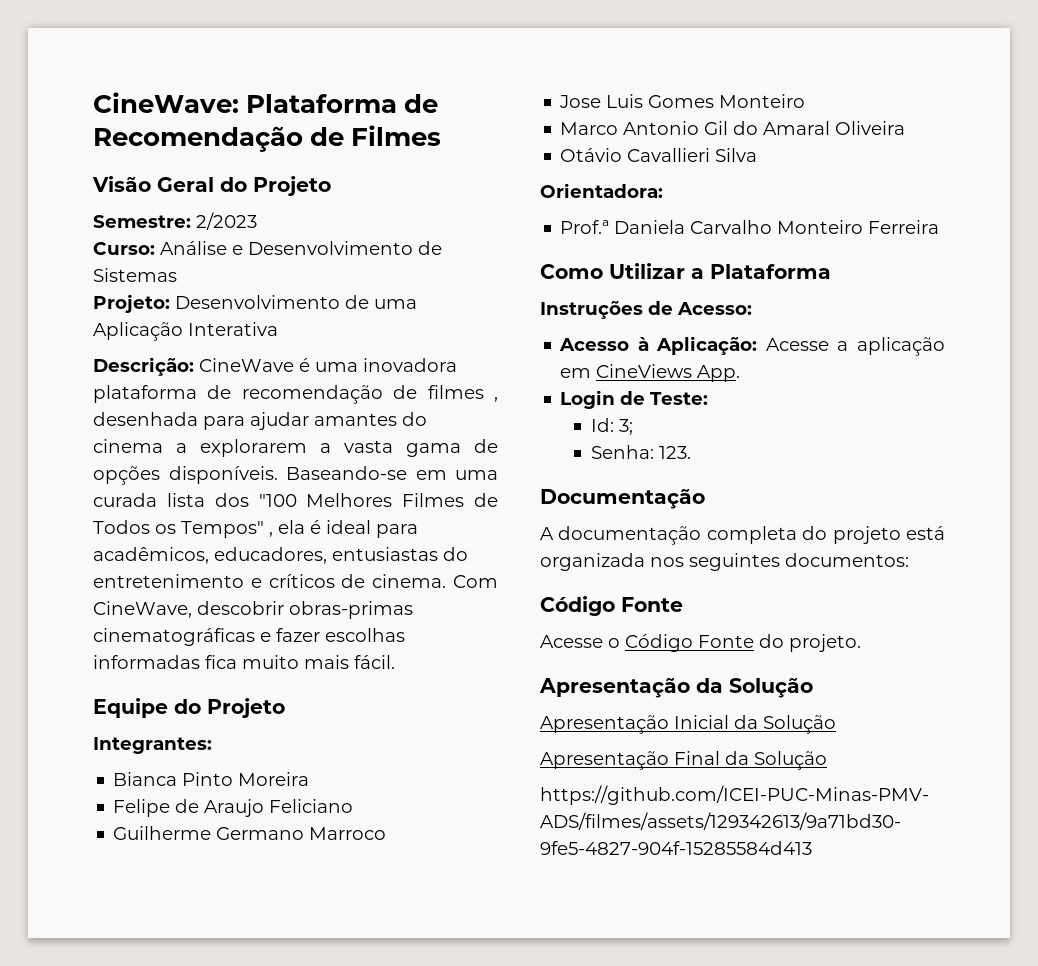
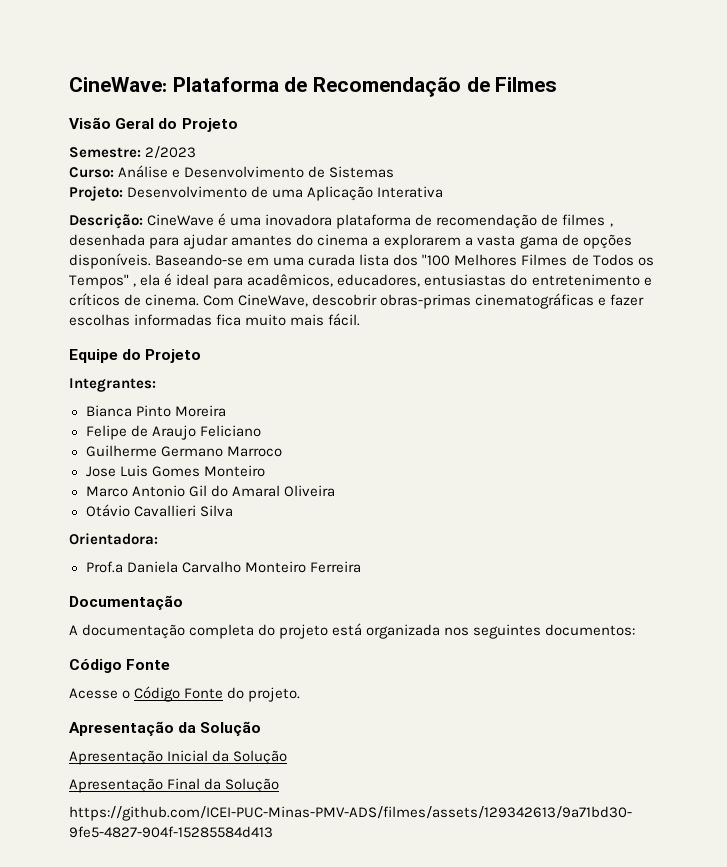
[540,263,831,279] [540,301,752,319] [559,336,945,356] [560,364,741,382] [560,390,709,409] [590,418,633,435] [590,445,691,459] // Como Utilizar a Plataforma // Instruções de Acesso: // Acesso à Aplicação: Acesse a aplicação em CineViews App. // Login de Teste: // Id: 3; // Senha: 123. -> (361, 567) none

